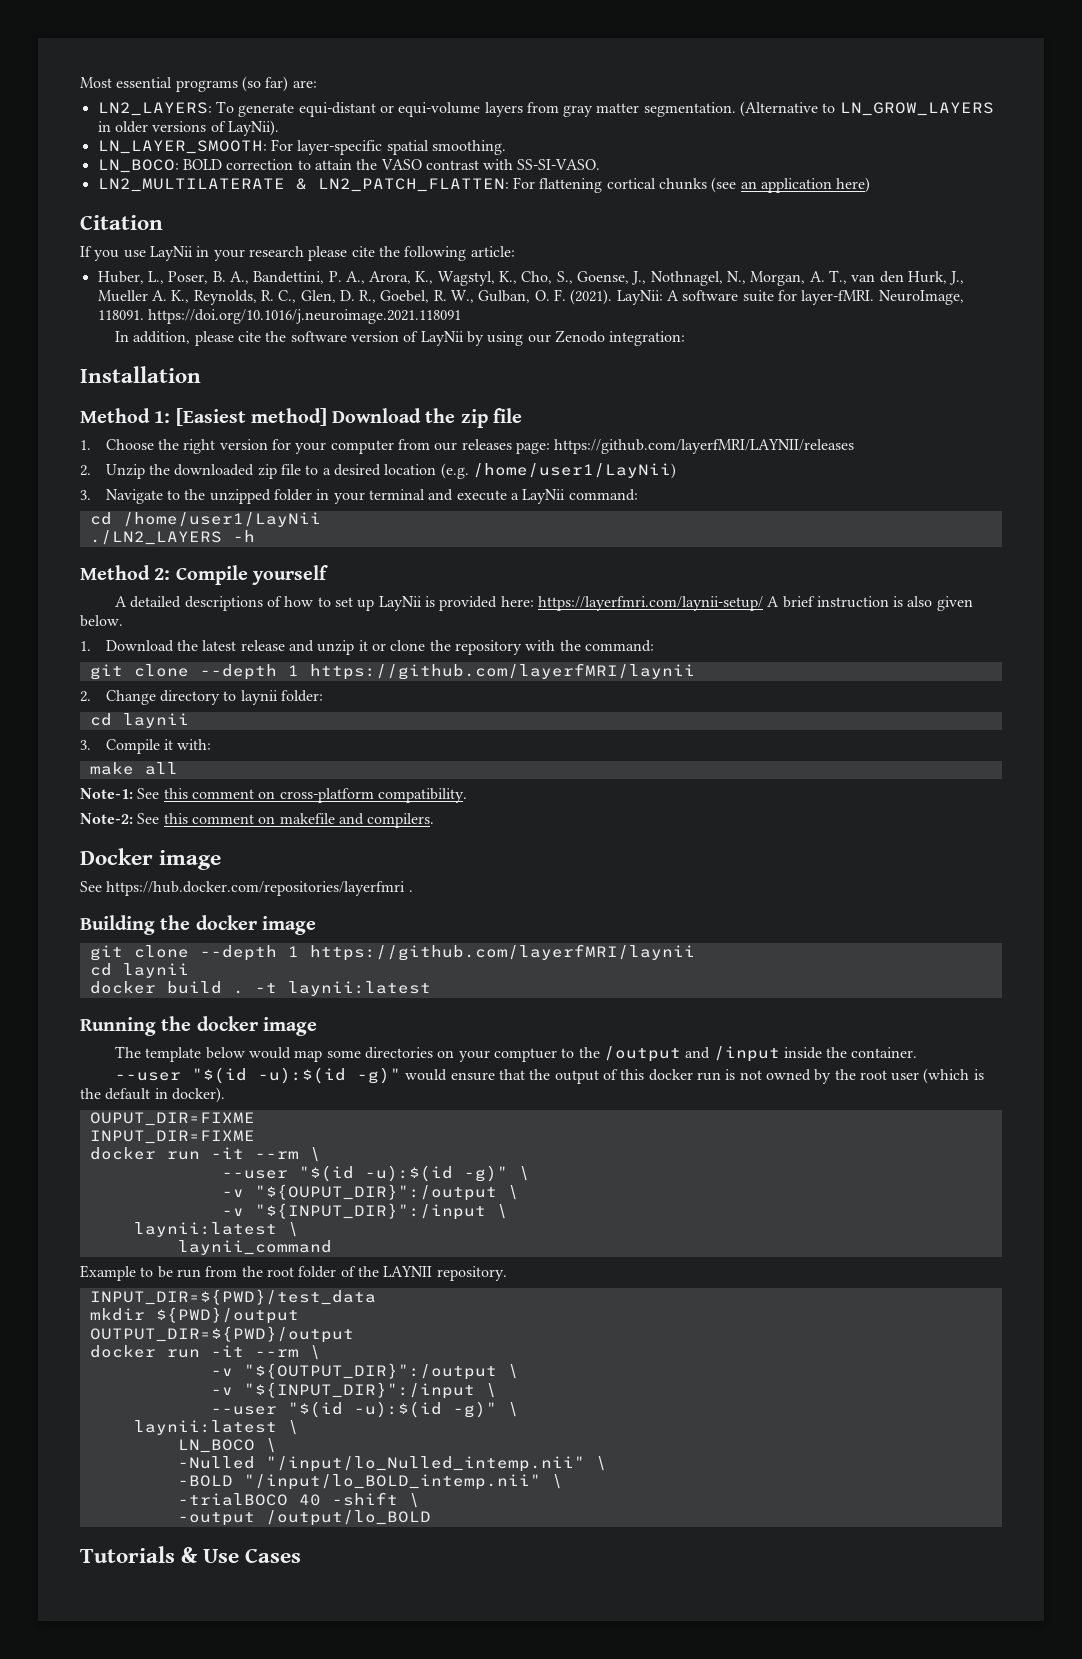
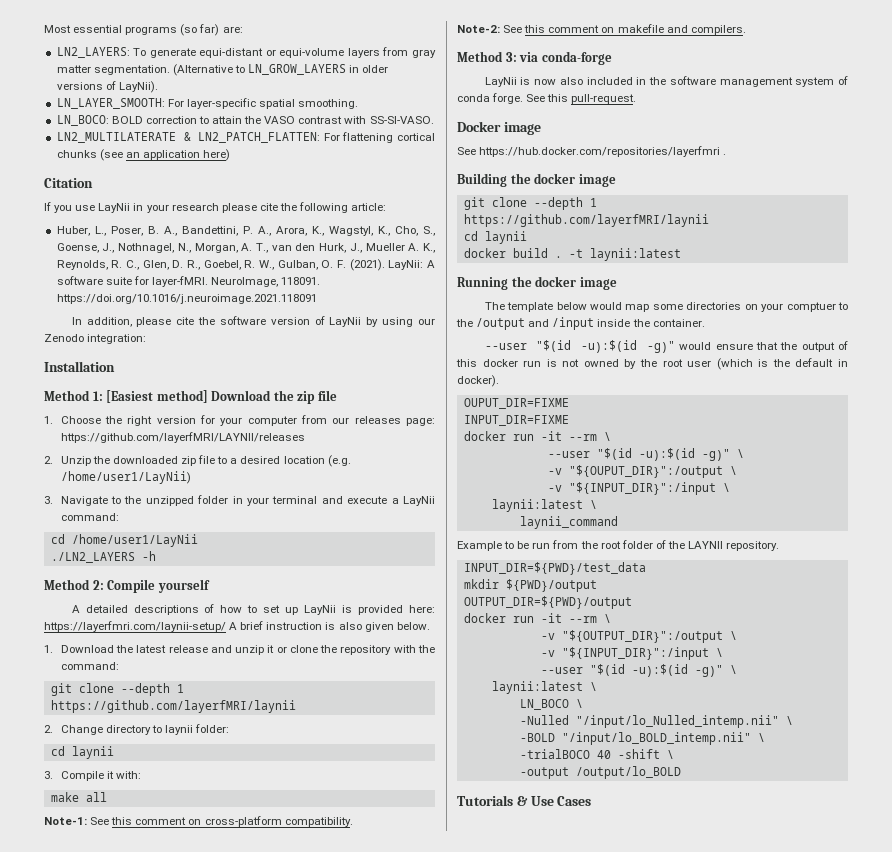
(435, 820) none -> [457,51,612,65] [484,76,849,87] [457,93,637,104] // Method 3: via conda-forge // LayNii is now also included in the software management system of conda forge. See this pull-request.

